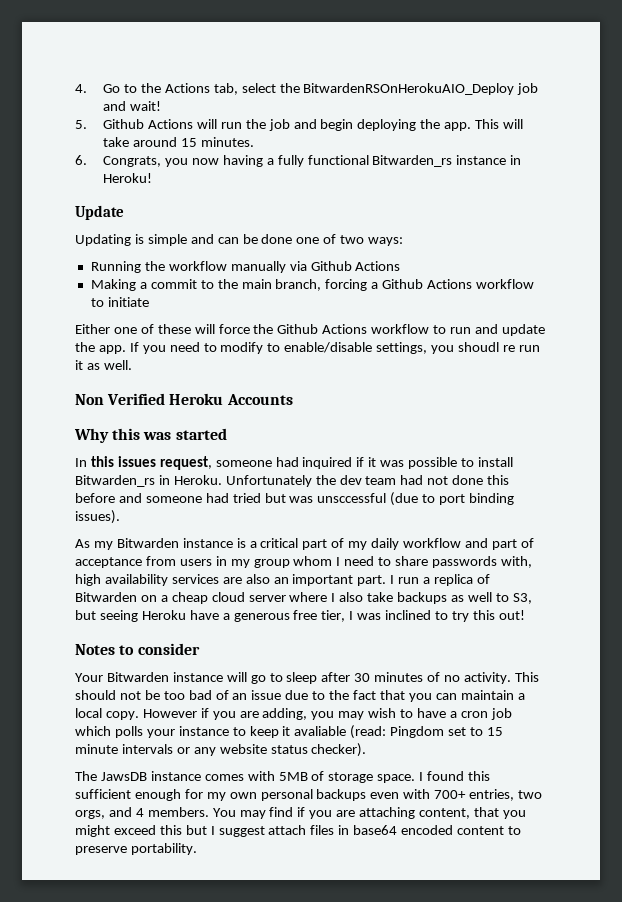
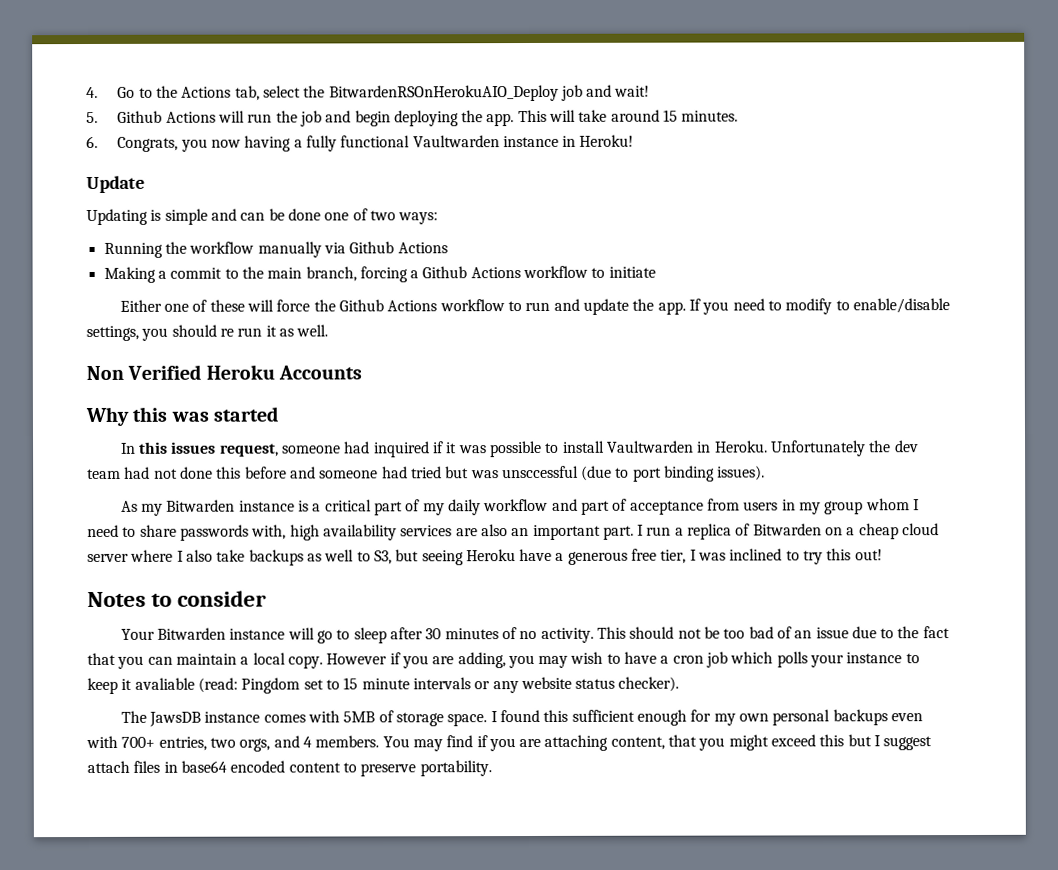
[372,155,453,167] Bitwarden_rs -> [412,135,500,148] Vaultwarden
[458,342,500,352] shoudl -> [171,324,217,337] should
[75,475,155,487] Bitwarden_rs -> [606,440,694,453] Vaultwarden

